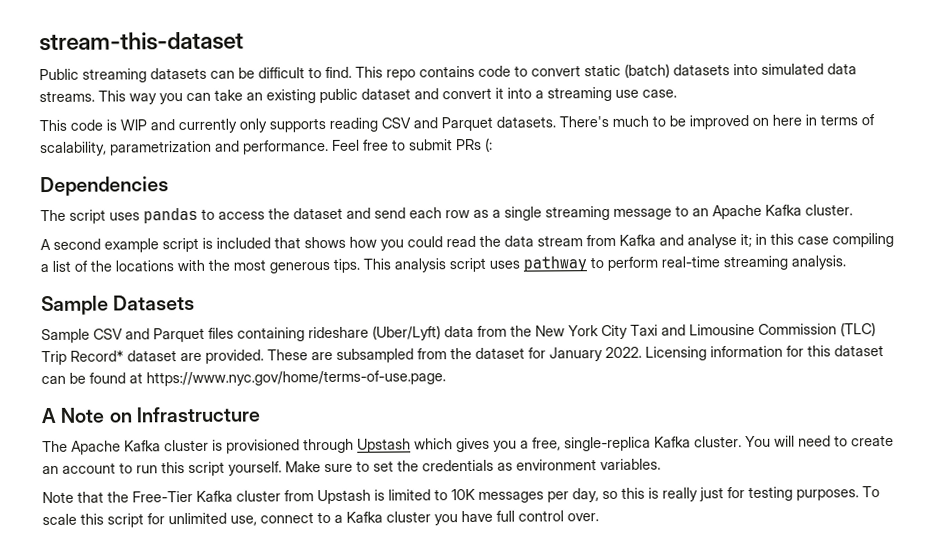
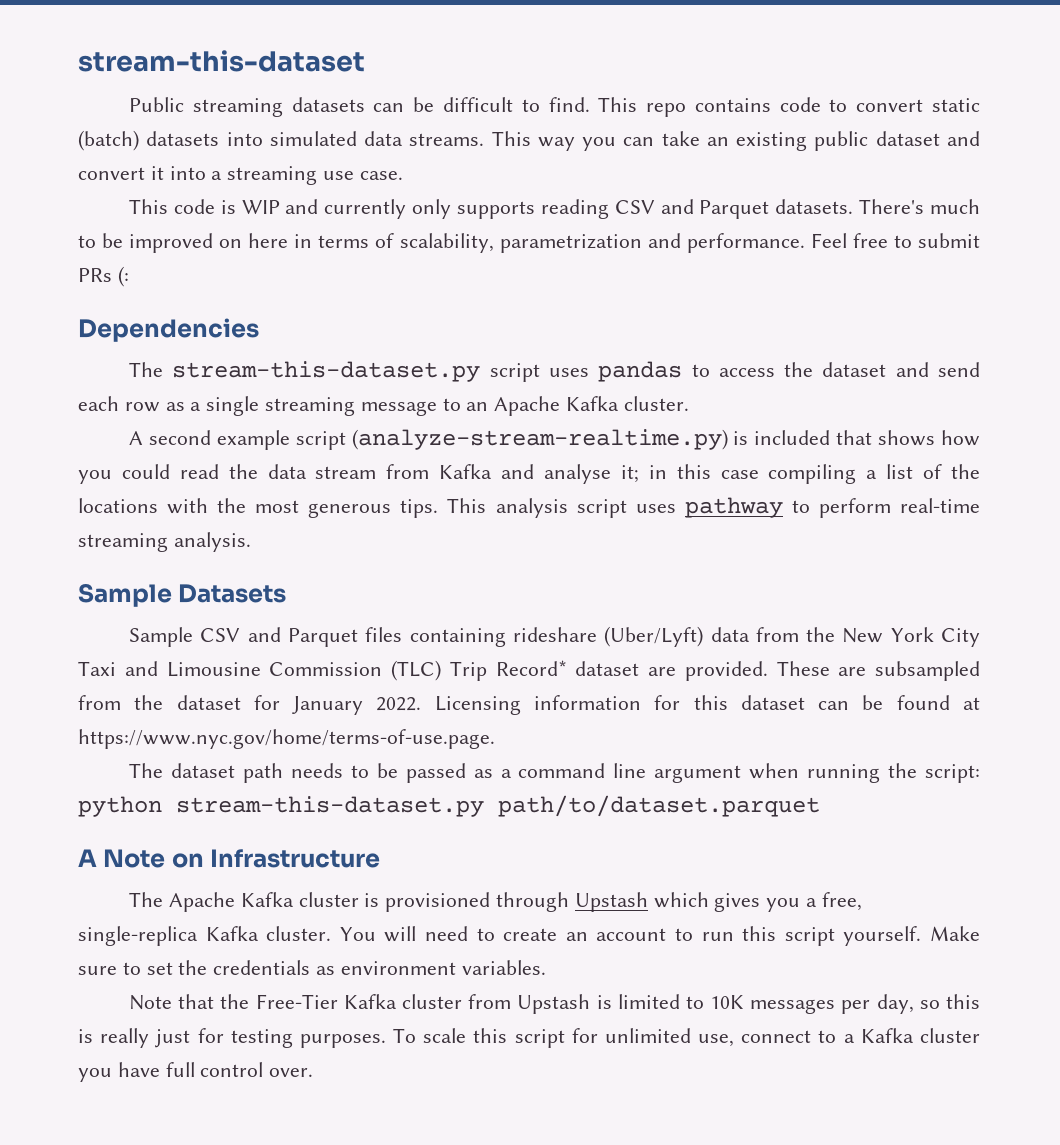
(66, 215) none -> [172,361,481,382] stream-this-dataset.py
(199, 245) none -> [351,429,728,450] (analyze-stream-realtime.py)
(446, 378) none -> [129,763,980,783] [78,795,820,817] // The dataset path needs to be passed as a command line argument when running the script: python stream-this-dataset.py path/to/dataset.parquet

